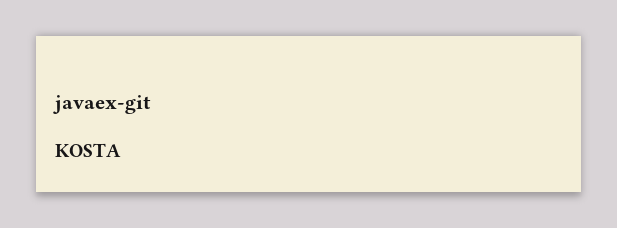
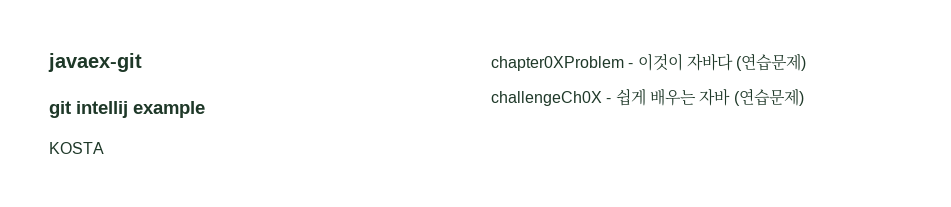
[55,143,121,157] KOSTA -> [49,101,205,118] [49,142,104,154] [491,53,807,71] [491,88,804,106] git intellij example // KOSTA // chapter0XProblem - 이것이 자바다 (연습문제) // challengeCh0X - 쉽게 배우는 자바 (연습문제)

